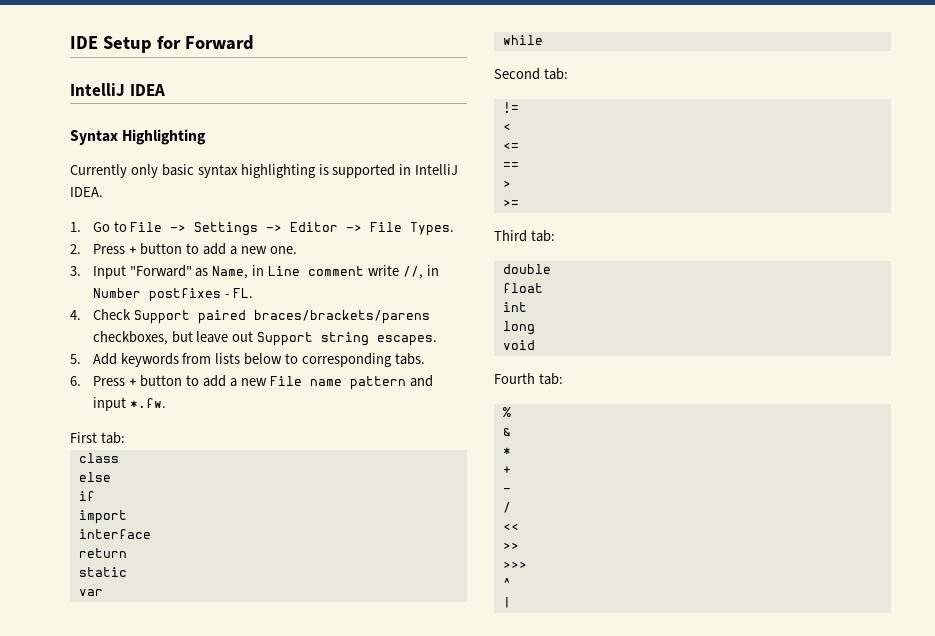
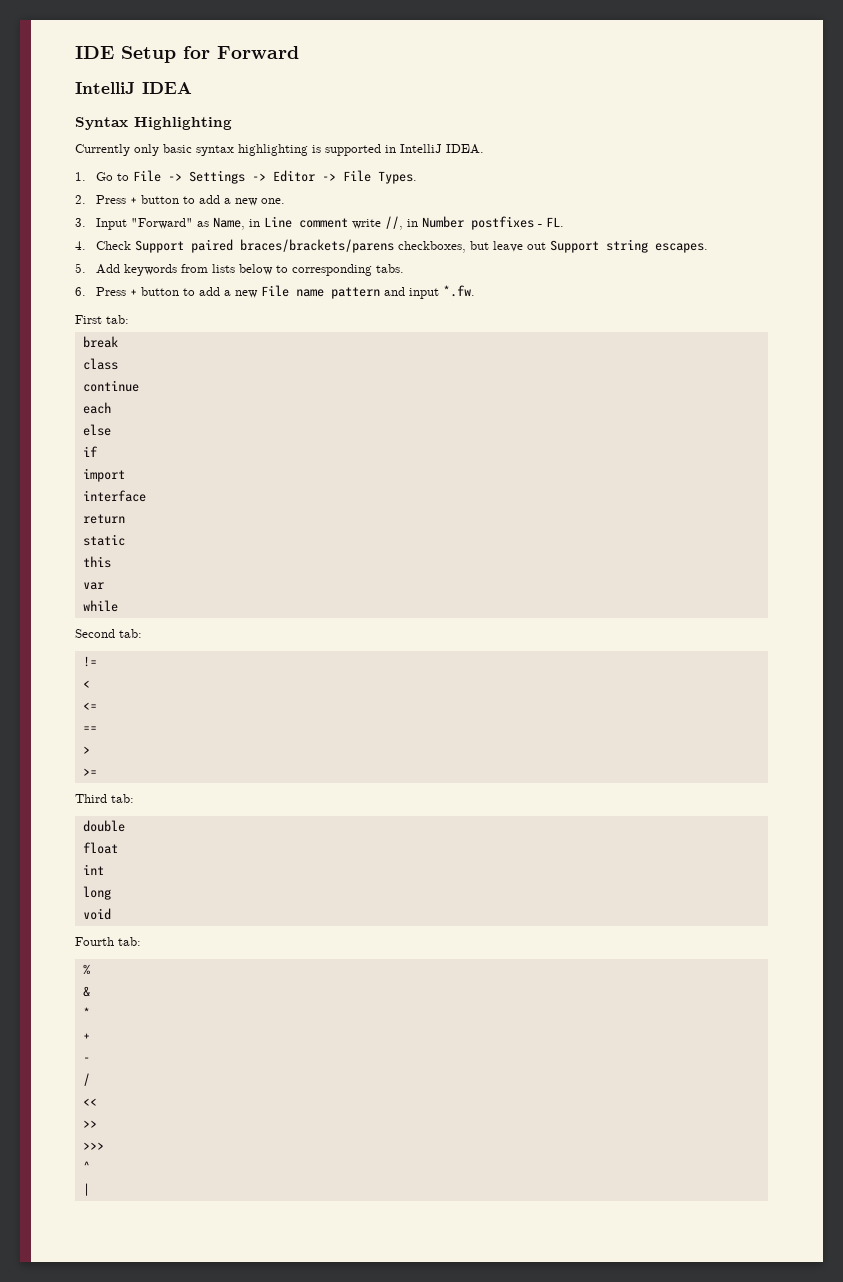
(125, 438) none -> [82,336,118,348] // break
(119, 458) none -> [82,380,139,392] [82,402,111,414] // continue // each
(127, 572) none -> [82,556,111,568] // this

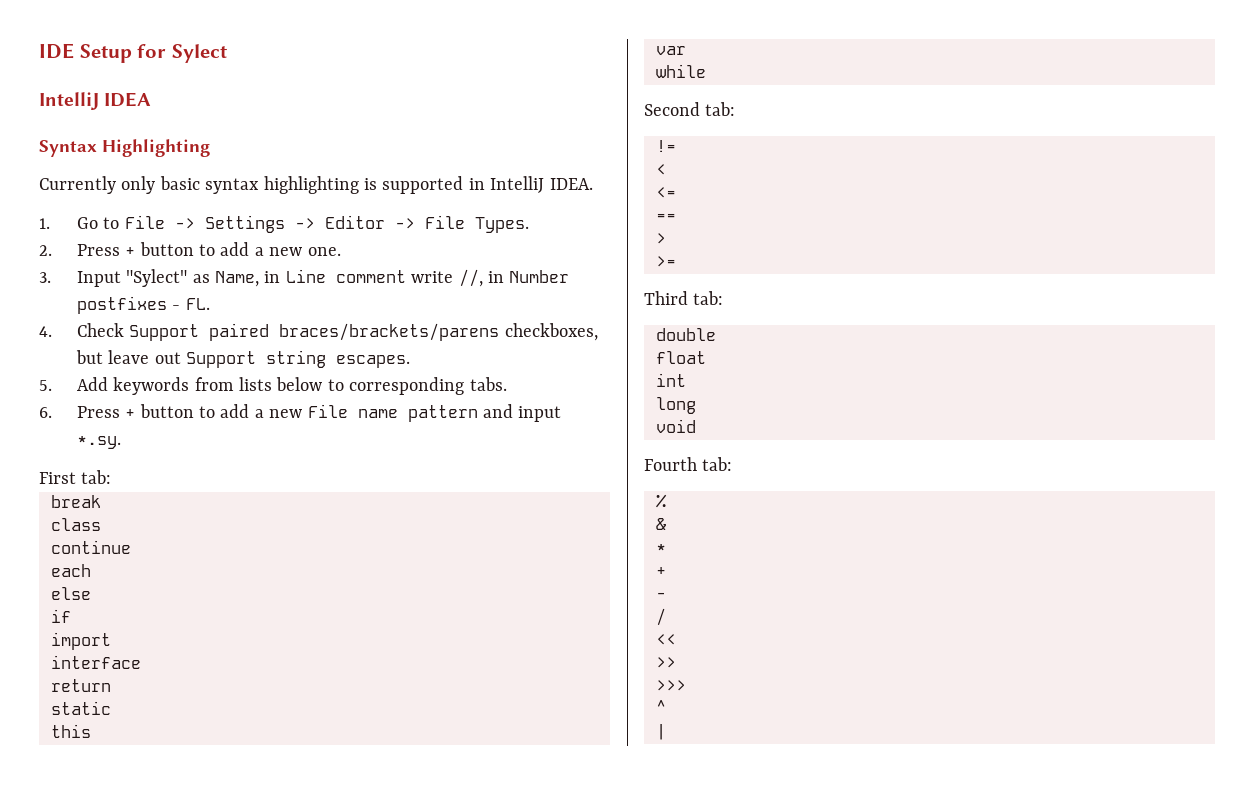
[217,46,299,59] Forward -> [171,44,227,63] Sylect
[131,218,194,229] "Forward" -> [126,269,188,287] "Sylect"
[443,285,476,297] *.fw. -> [76,436,121,449] *.sy.

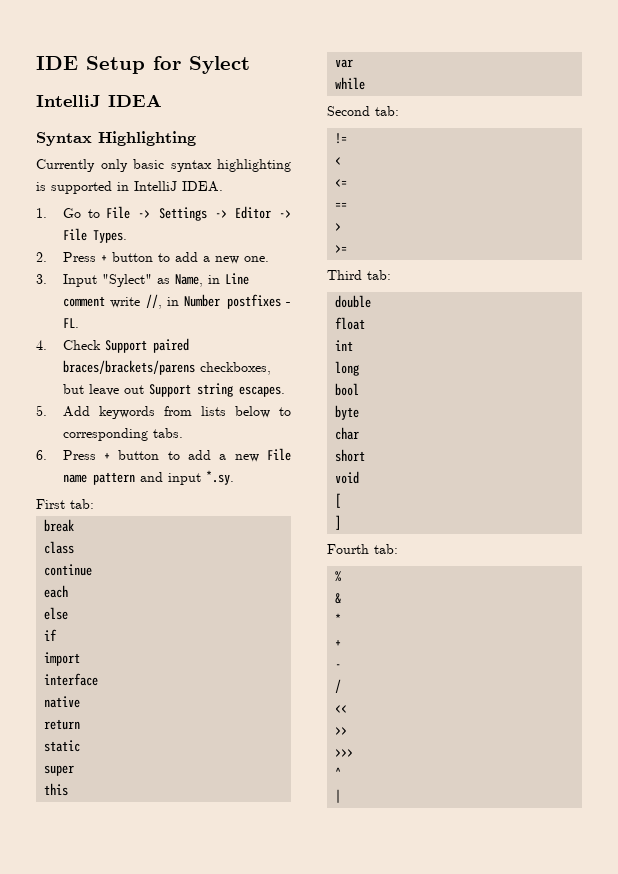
(141, 662) none -> [44,696,81,708] // native
(111, 708) none -> [44,765,75,776] // super
(696, 405) none -> [335,383,360,396] [335,405,360,420] [335,427,360,440] [335,449,366,462] // bool // byte // char // short
(696, 426) none -> [335,493,342,508] [335,515,342,530] // [ // ]

